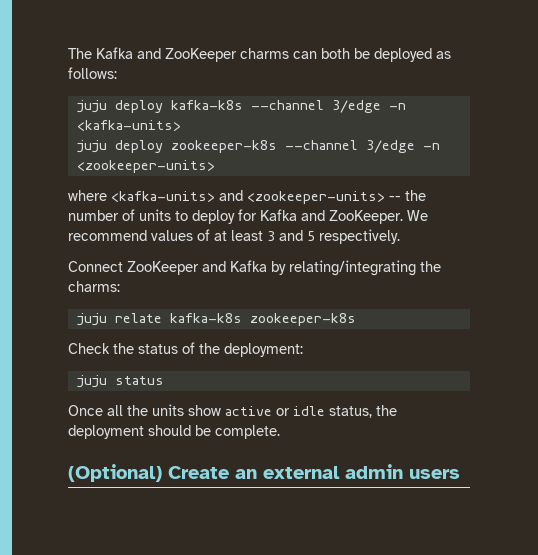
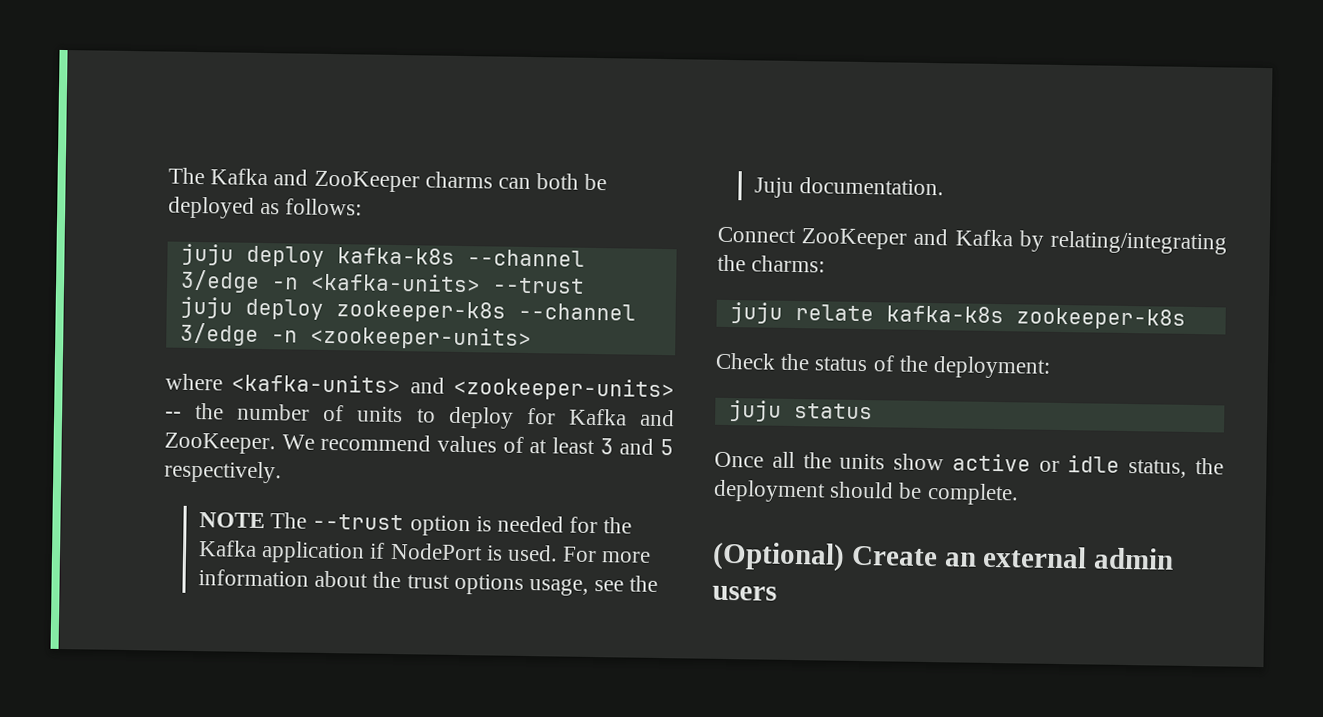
(181, 125) none -> [491,277,585,294] --trust
(400, 236) none -> [198,512,633,537] [197,540,652,564] [197,569,659,596] [753,177,945,198] // NOTE The --trust option is needed for the Kafka application if NodePort is used. For more information about the trust options usage, see the Juju documentation.

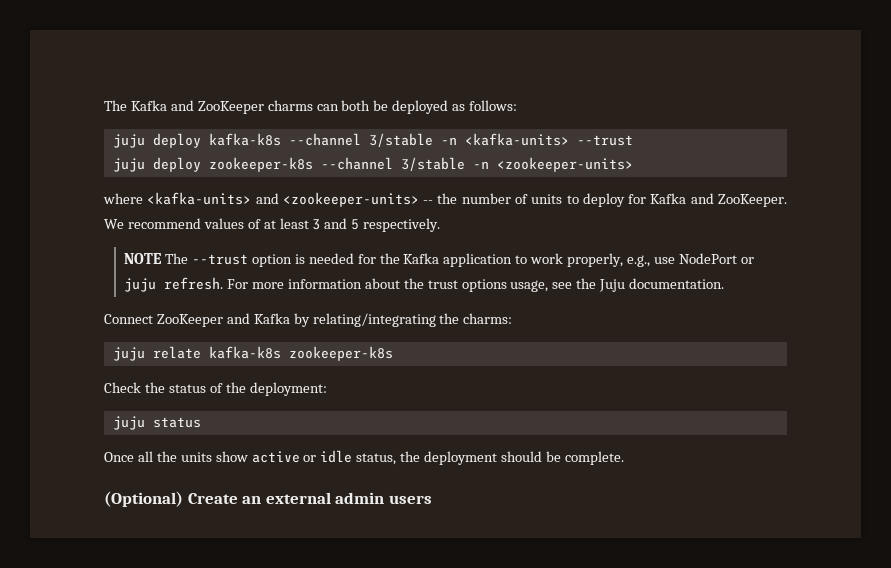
[179,269,260,293] 3/edge -> [368,133,433,147] 3/stable
[179,322,259,346] 3/edge -> [400,157,465,171] 3/stable
[369,542,558,562] if NodePort is used. -> [515,253,754,267] [124,277,224,292] to work properly, e.g., use NodePort or juju refresh.

